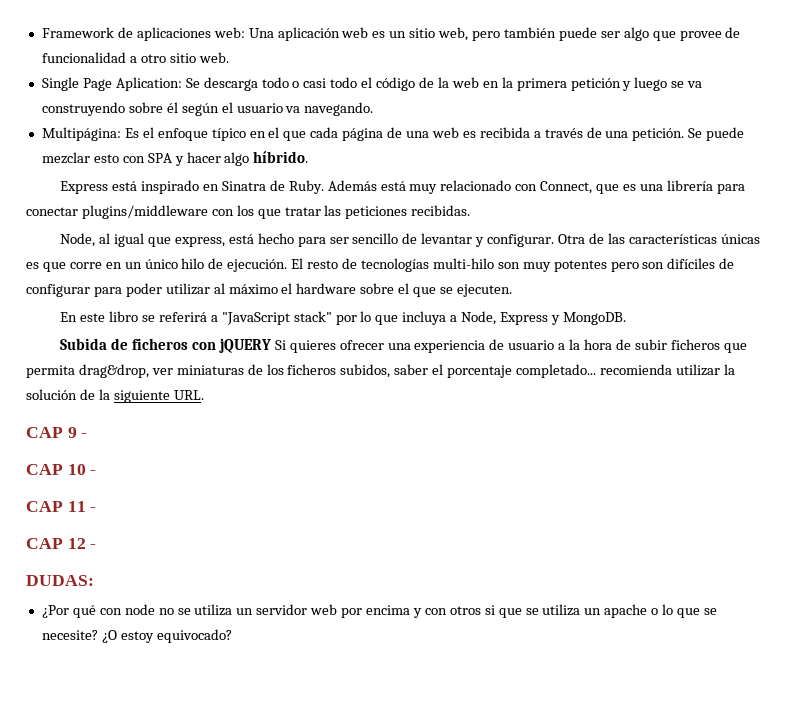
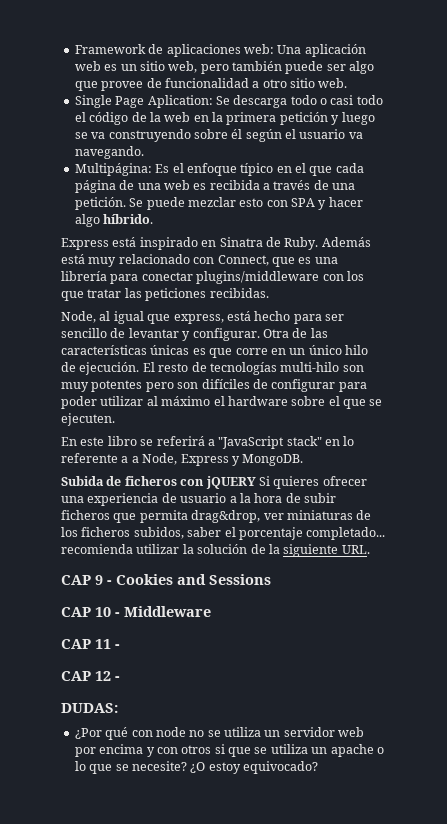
[335,311,447,325] por lo que incluya -> [325,436,355,446] [61,453,129,463] en lo referente a
(88, 435) none -> [116,574,271,585] Cookies and Sessions
(97, 472) none -> [124,606,211,617] Middleware

